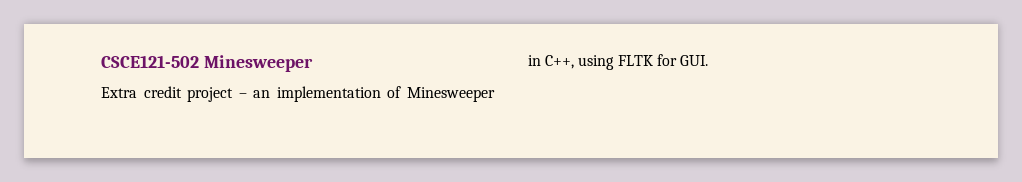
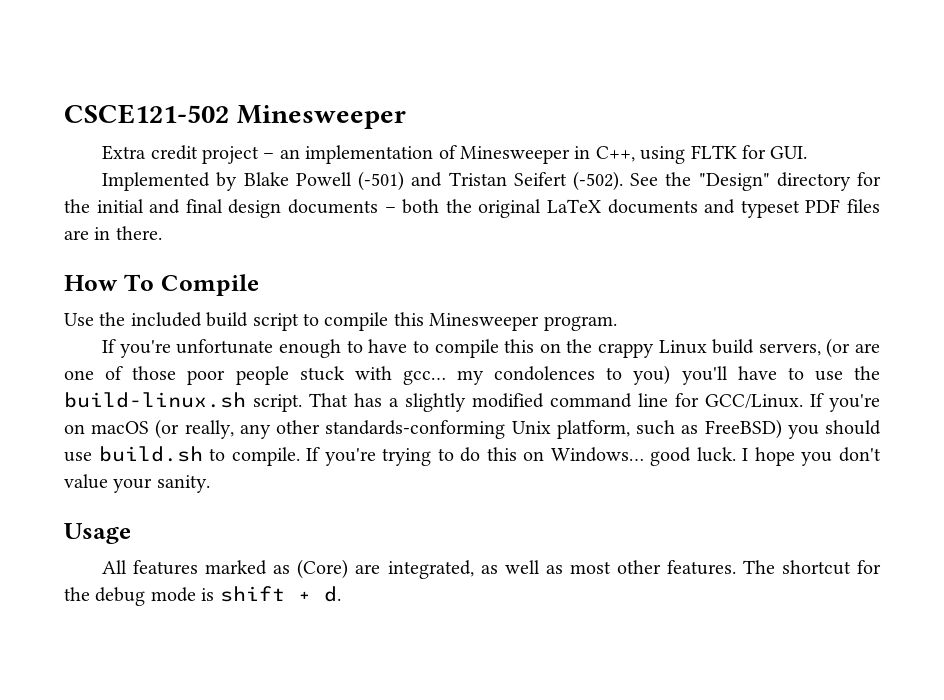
(708, 60) none -> [102,171,881,191] [64,199,881,218] [64,226,162,240] [64,274,259,296] [64,312,617,331] [102,338,880,358] [64,365,880,385] [64,392,880,412] [64,419,882,439] [64,446,881,466] [64,474,210,493] [64,523,131,544] [102,559,881,579] [64,586,341,606] // Implemented by Blake Powell (-501) and Tristan Seifert (-502). See the "Design" directory for the initial and final design documents – both the original LaTeX documents and typeset PDF files are in there. // How To Compile // Use the included build script to compile this Minesweeper program. // If you're unfortunate enough to have to compile this on the crappy Linux build servers, (or are one of those poor people stuck with gcc… my condolences to you) you'll have to use the build-linux.sh script. That has a slightly modified command line for GCC/Linux. If you're on macOS (or really, any other standards-conforming Unix platform, such as FreeBSD) you should use build.sh to compile. If you're trying to do this on Windows… good luck. I hope you don't value your sanity. // Usage // All features marked as (Core) are integrated, as well as most other features. The shortcut for the debug mode is shift + d.

